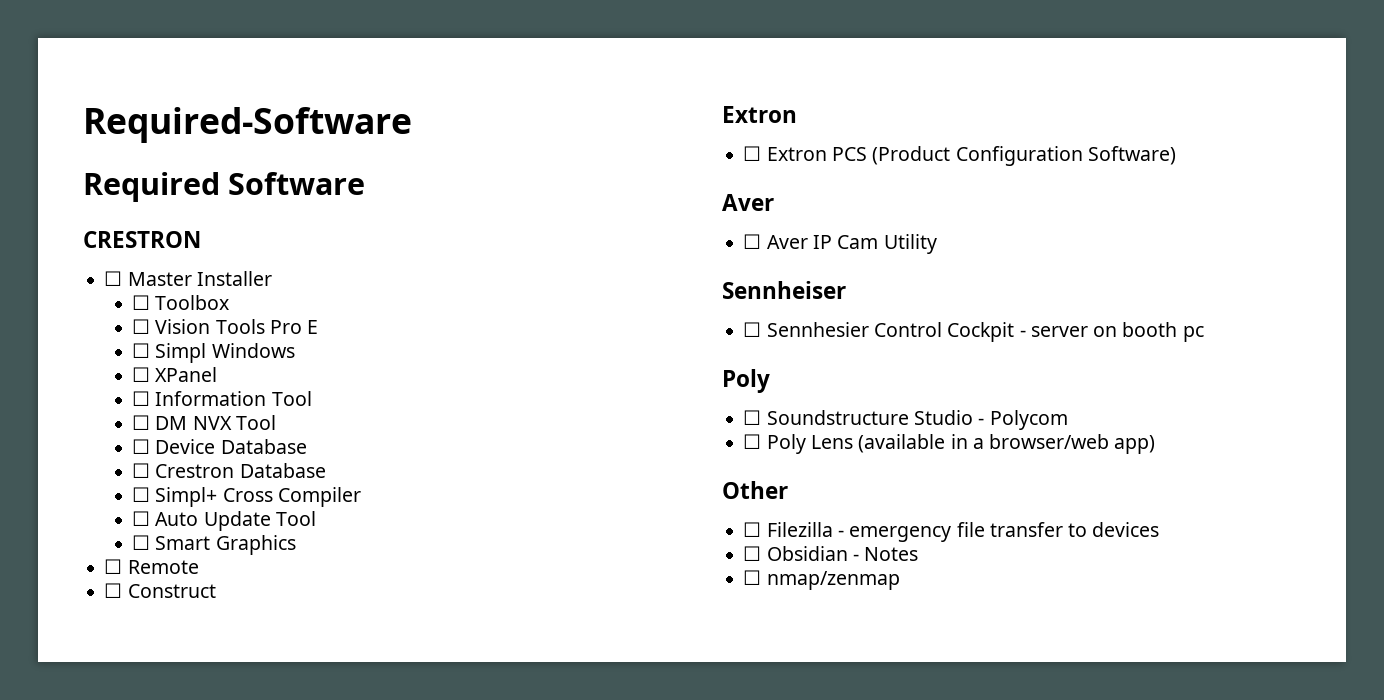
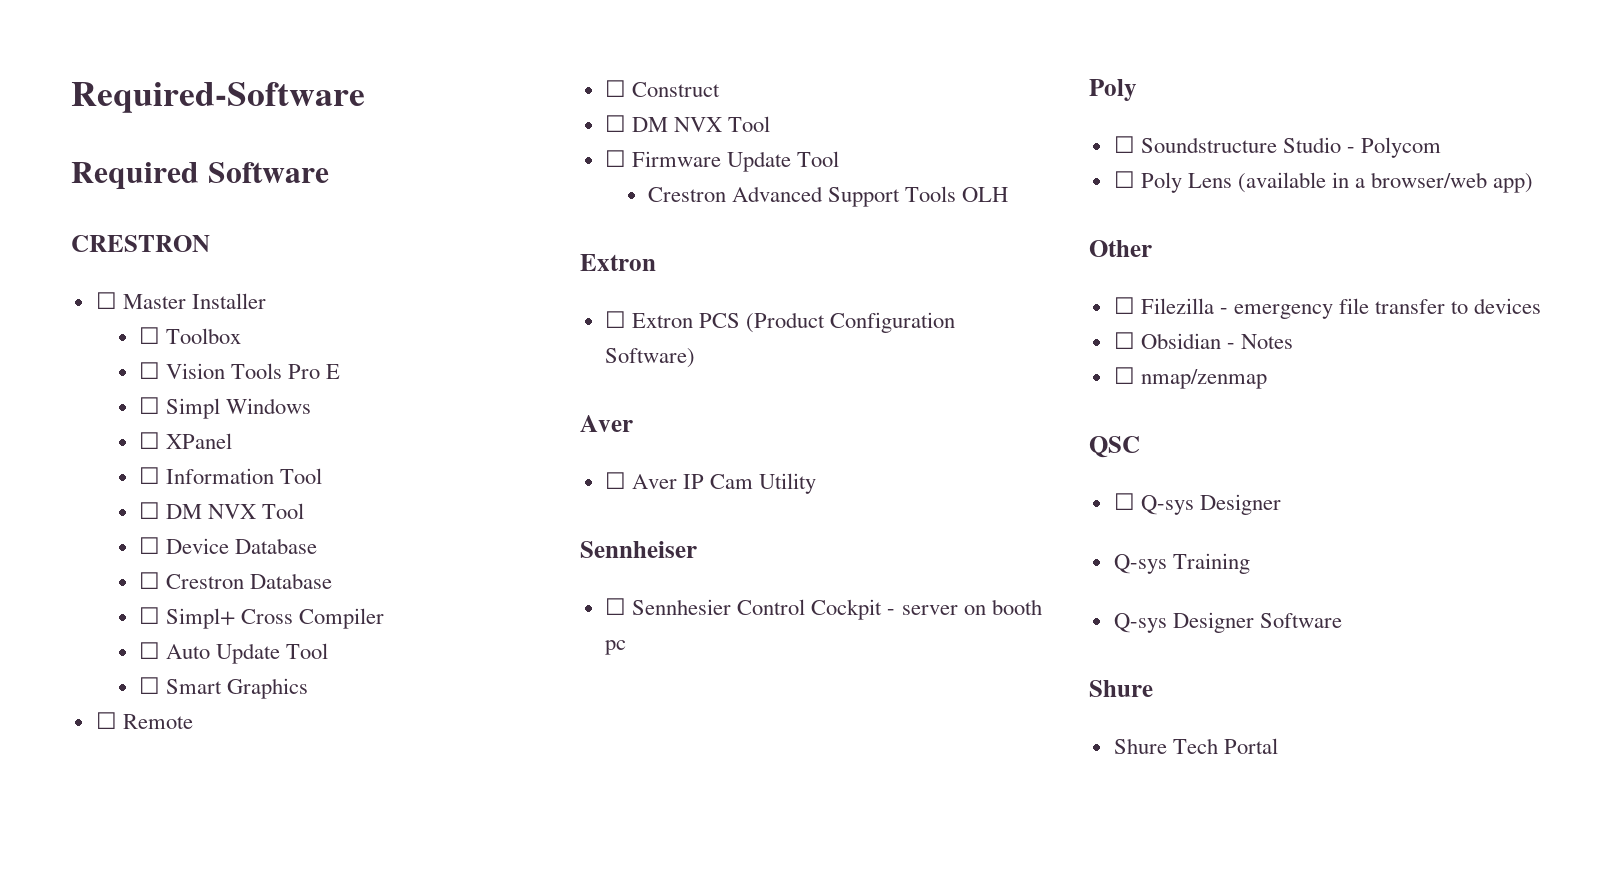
(216, 591) none -> [604,115,770,132] [604,150,839,172] [648,186,1009,207] // ☐ DM NVX Tool // ☐ Firmware Update Tool // Crestron Advanced Support Tools OLH
(900, 580) none -> [1089,436,1140,458] [1113,493,1281,515] [1113,553,1250,574] [1113,612,1342,633] [1089,680,1153,697] [1113,738,1278,754] // QSC // ☐ Q-sys Designer // Q-sys Training // Q-sys Designer Software // Shure // Shure Tech Portal

